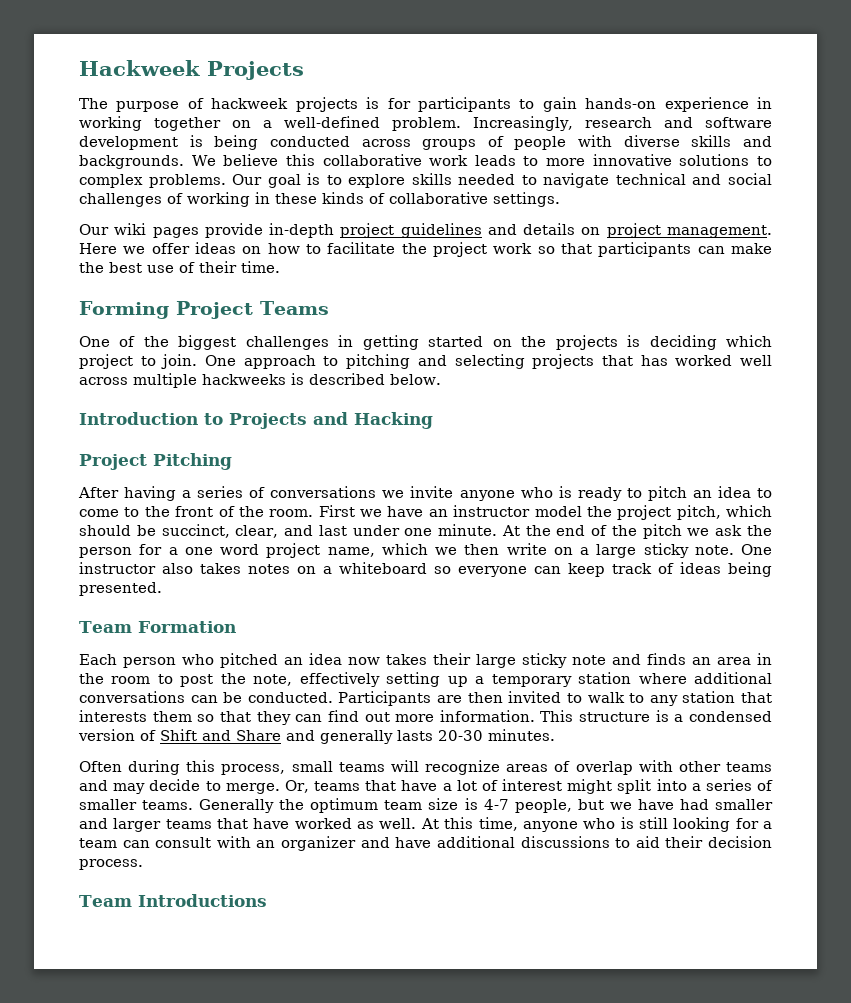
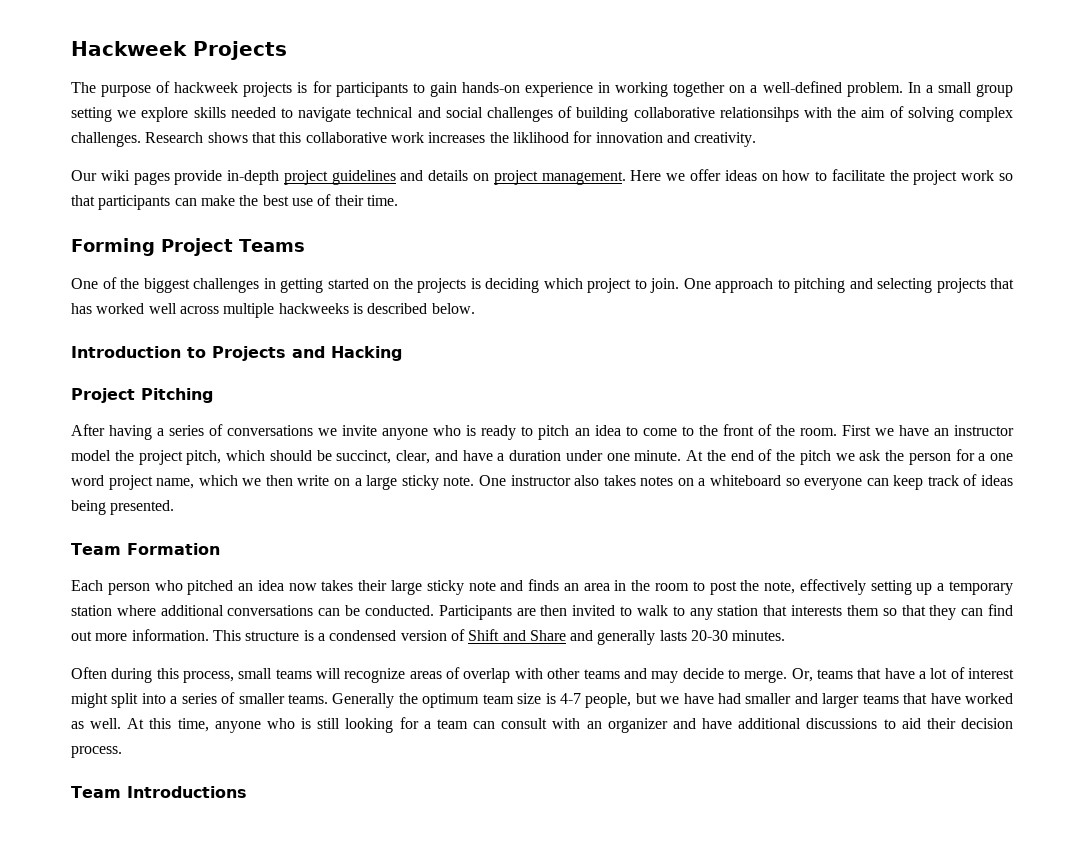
[473,116,772,131] [79,135,772,150] [79,154,772,169] [79,173,342,188] Increasingly, research and software development is being conducted across groups of people with diverse skills and backgrounds. We believe this collaborative work leads to more innovative solutions to complex problems. Our goal is to -> [907,82,1014,97] [71,107,137,122] In a small group setting we
[187,192,560,207] working in these kinds of collaborative settings. -> [576,106,1014,122] [71,131,757,147] building collaborative relationsihps with the aim of solving complex challenges. Research shows that this collaborative work increases the liklihood for innovation and creativity.
[318,525,347,536] last -> [462,450,561,461] have a duration

